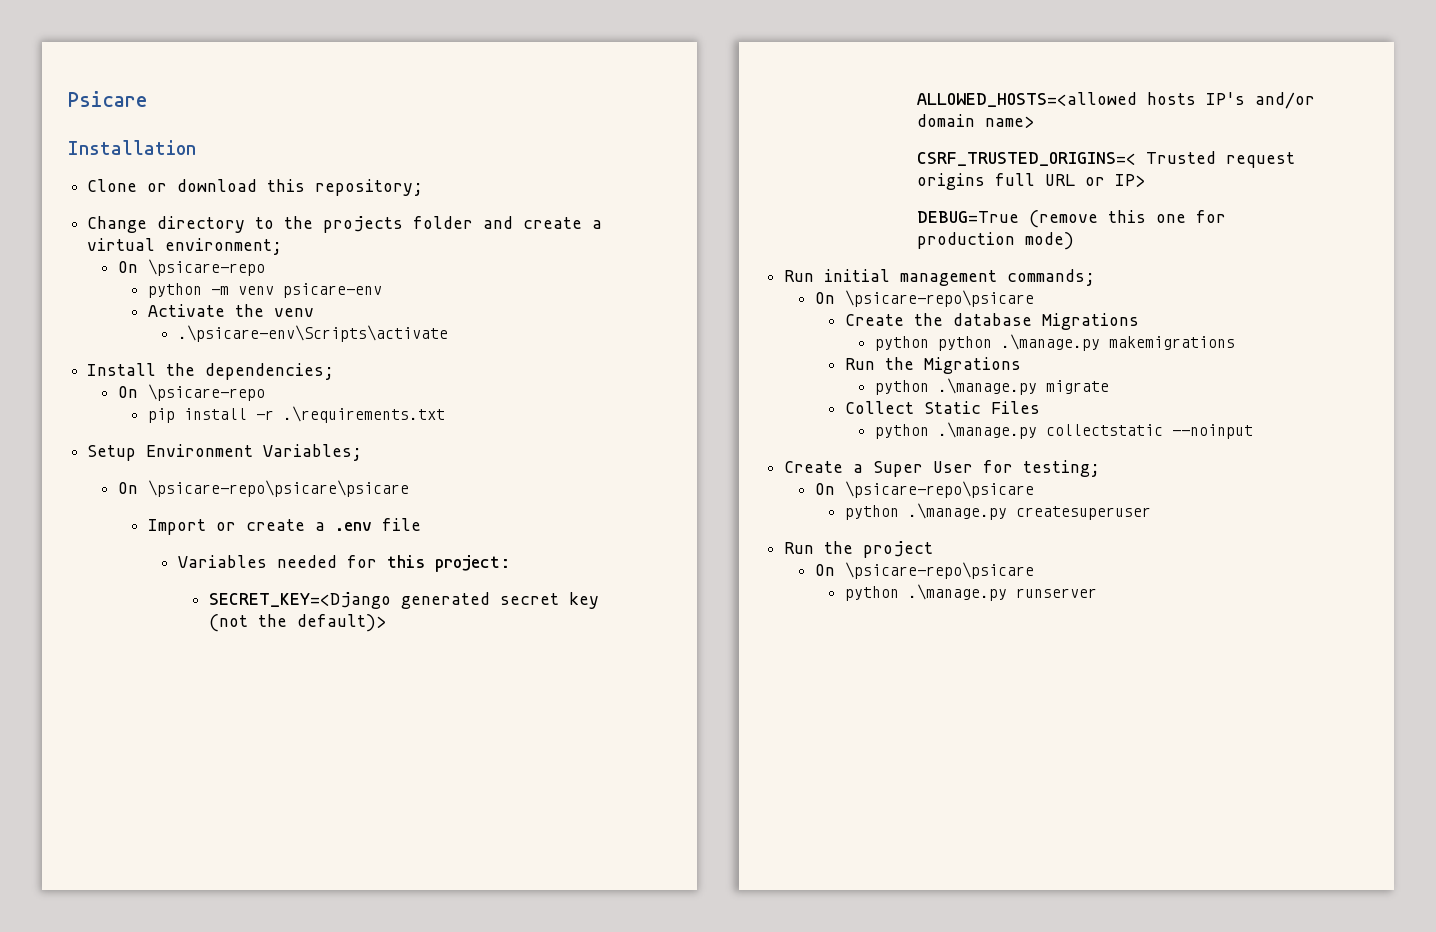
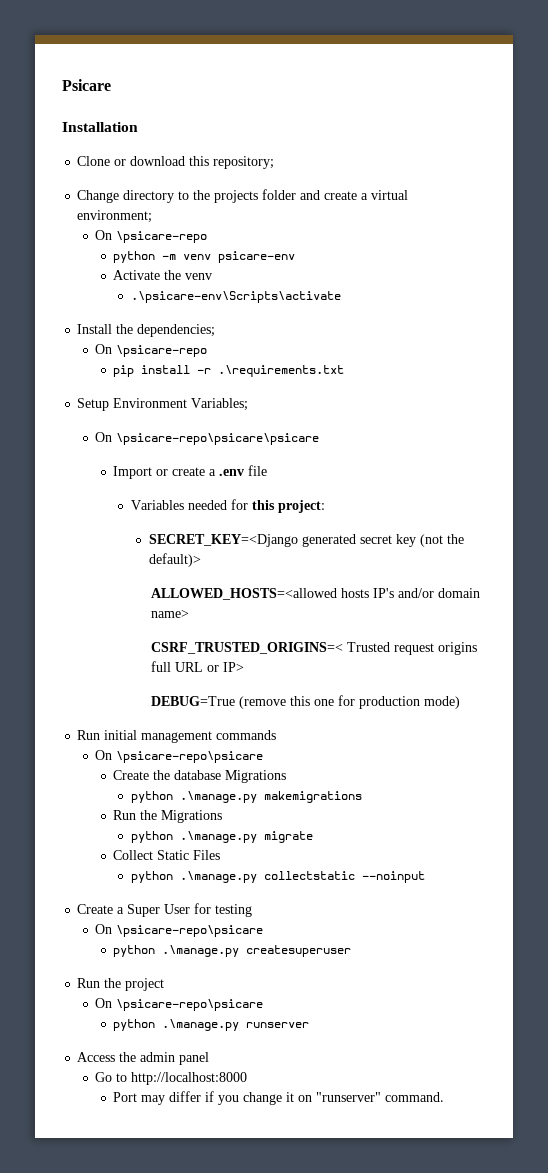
[1007,269,1096,286] commands; -> [216,730,277,740] commands
[938,336,993,351] python -> (173, 797) none
[1023,460,1101,477] testing; -> [215,904,253,917] testing
(1097, 593) none -> [77,1052,210,1065] [95,1072,248,1085] [113,1091,445,1105] // Access the admin panel // Go to http://localhost:8000 // Port may differ if you change it on "runserver" command.

